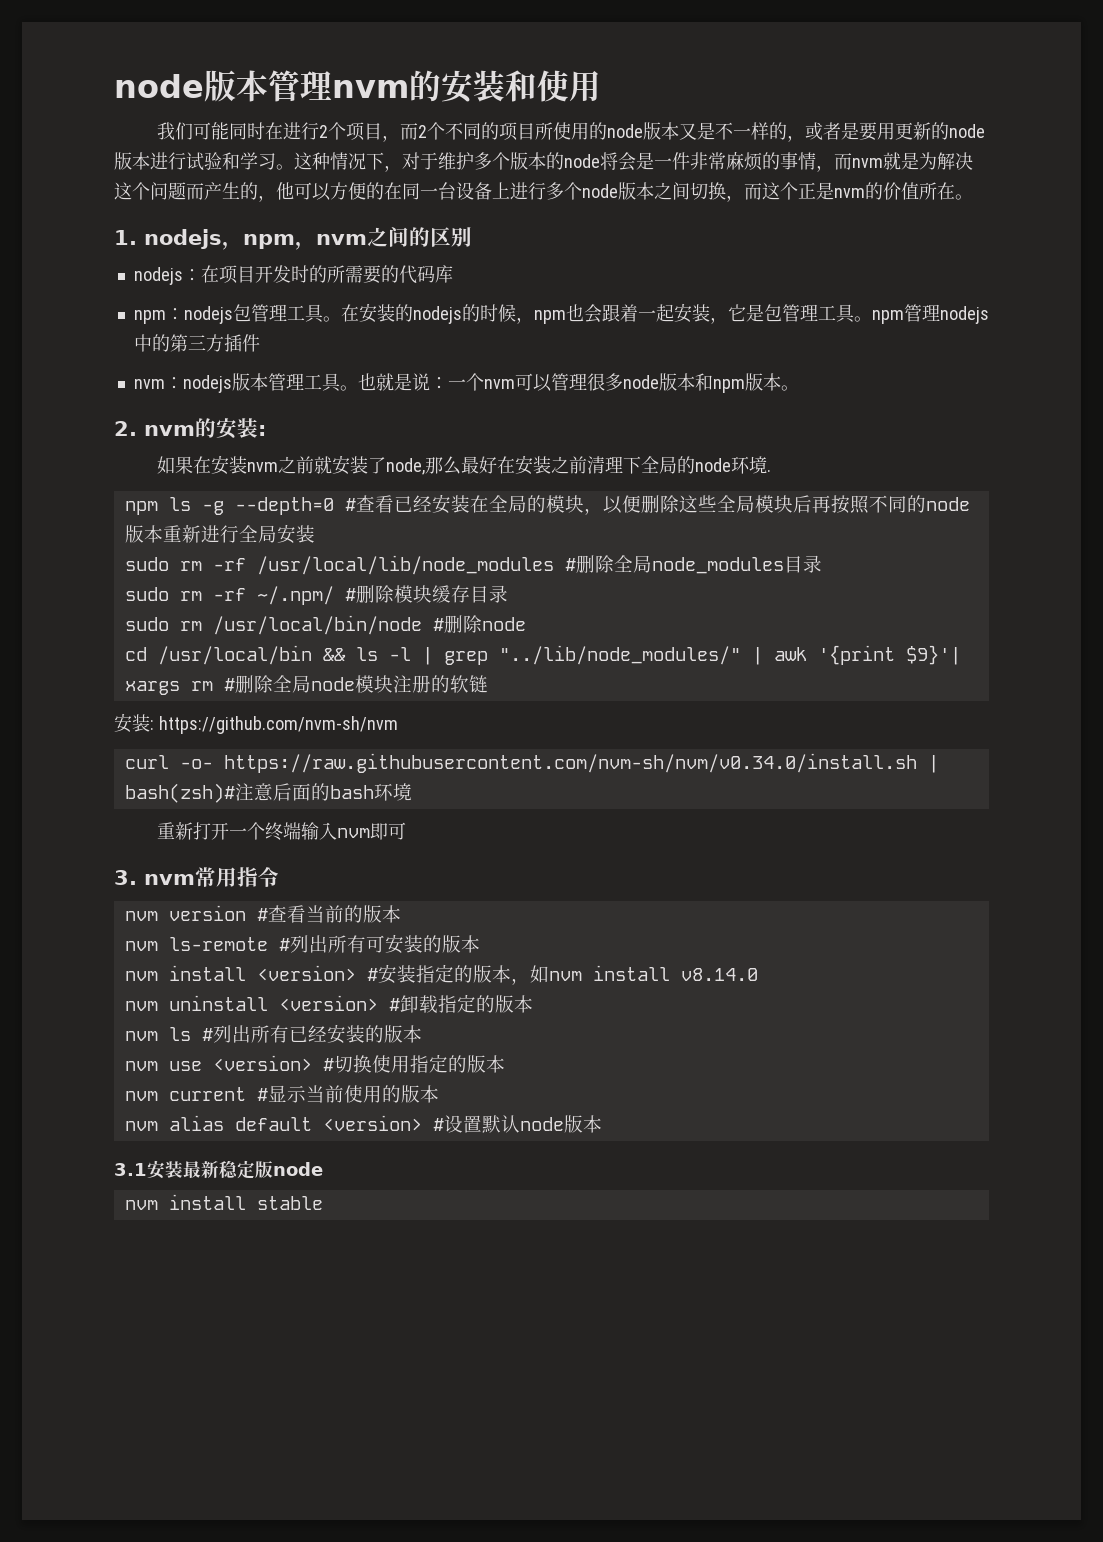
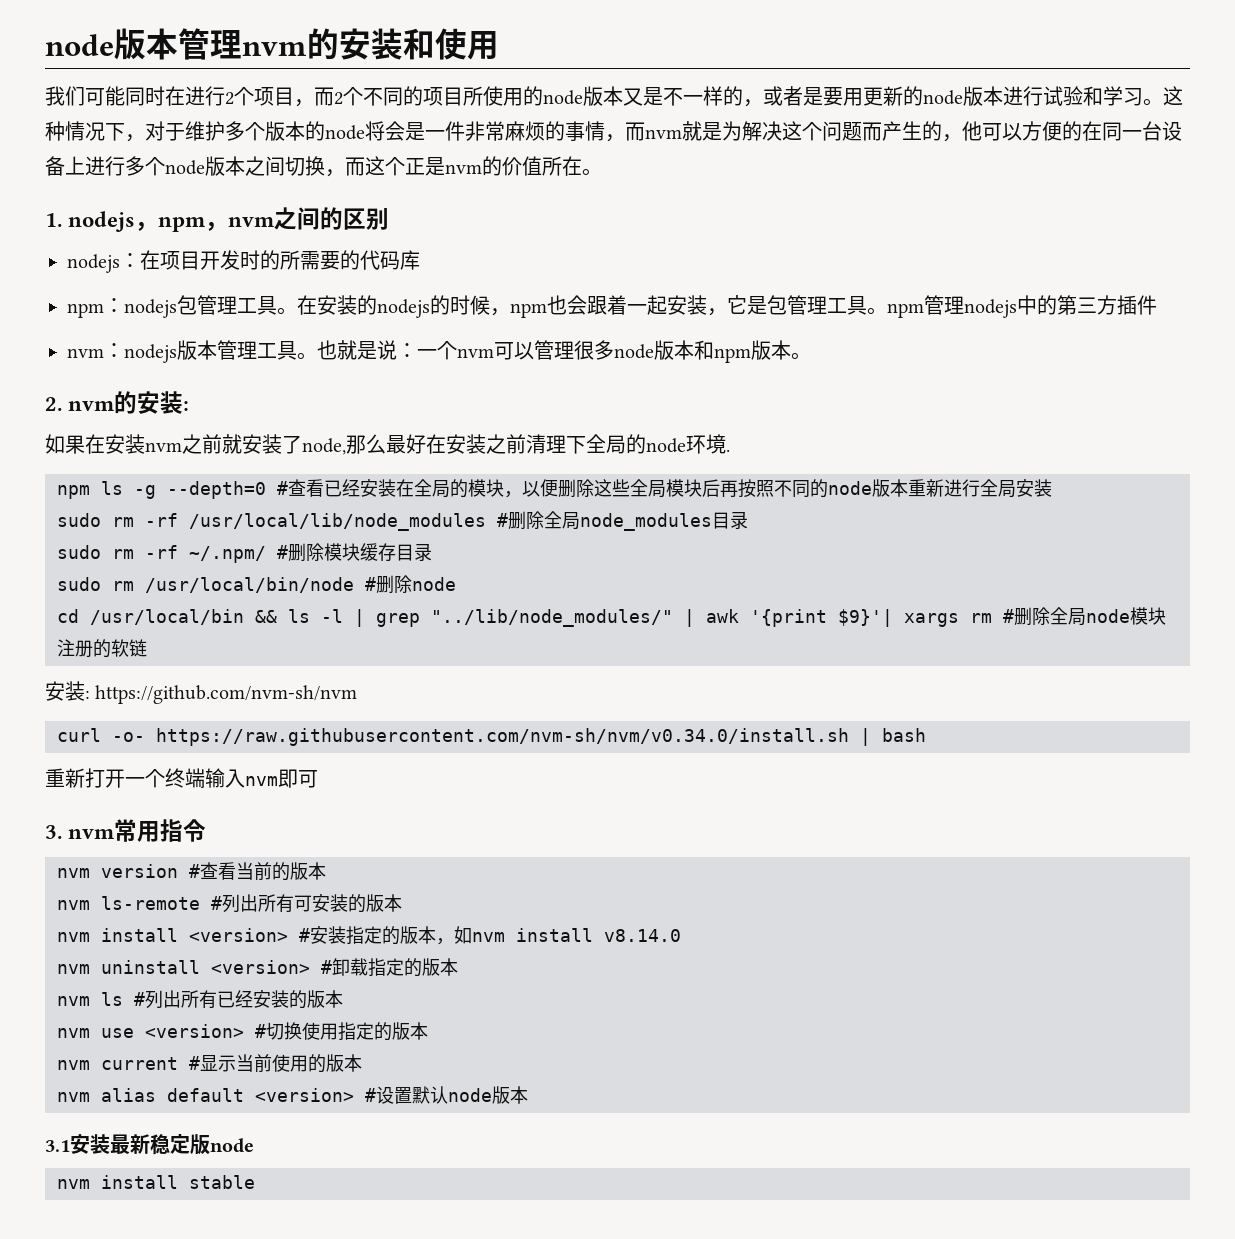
[124,783,330,803] bash(zsh)#注意后面的 -> (871, 737) none
[373,783,412,801] 环境 -> (926, 735) none

